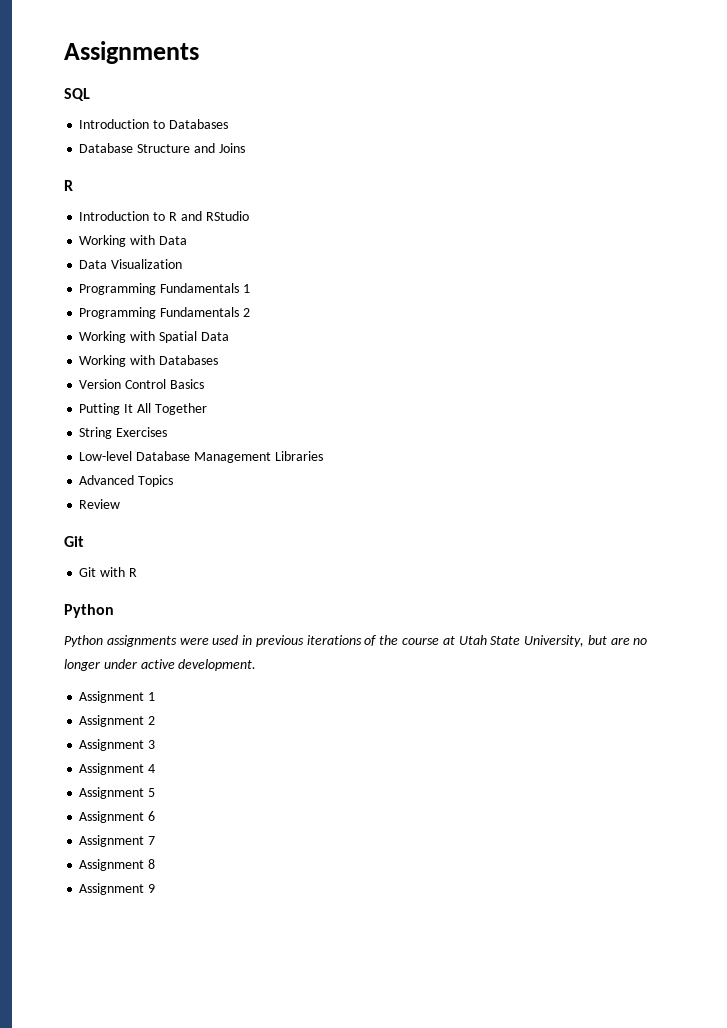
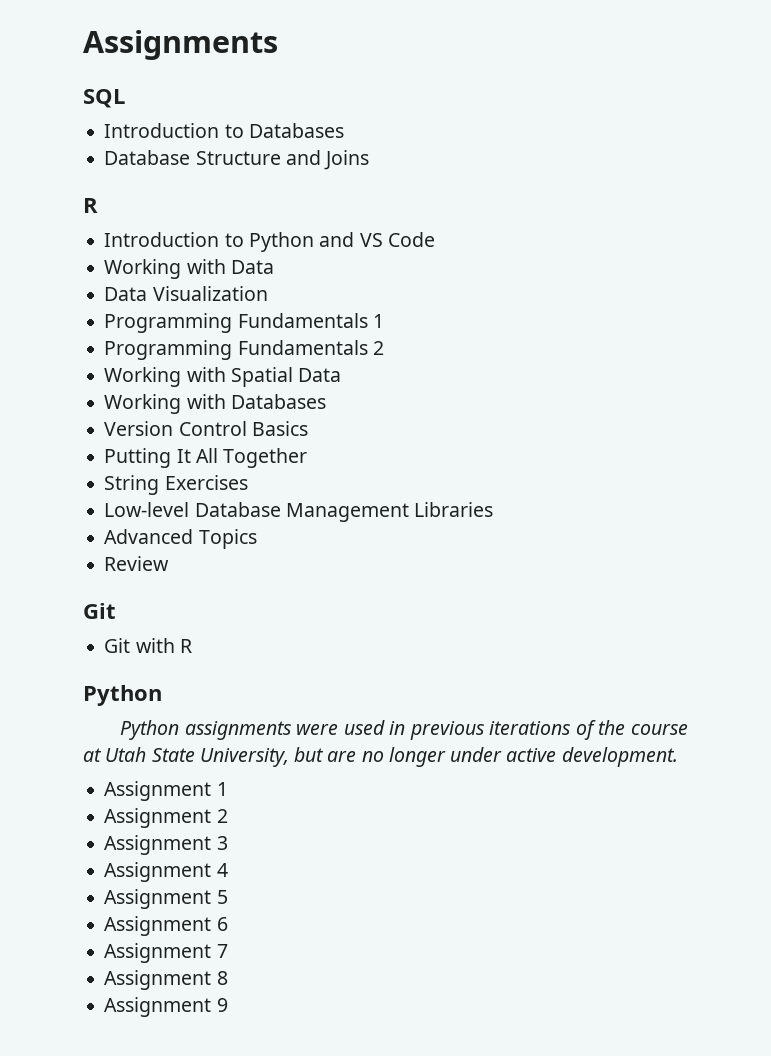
[168,211,249,221] R and RStudio -> [248,232,435,252] Python and VS Code

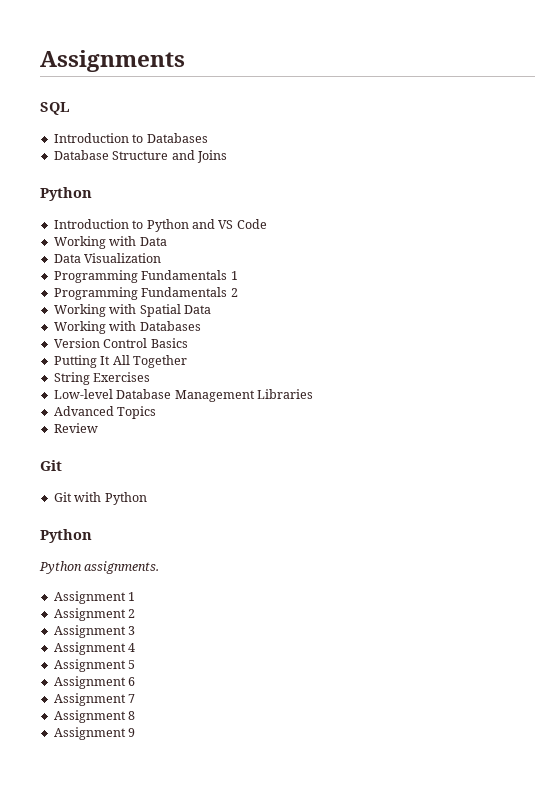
[83,198,98,213] R -> [40,187,92,201] Python
[179,639,192,653] [83,685,162,706] [120,720,689,740] [83,747,678,767] R // Python // Python assignments were used in previous iterations of the course at Utah State University, but are no longer under active development. -> [104,492,147,505] [40,529,92,543] [39,561,160,574] Python // Python // Python assignments.

